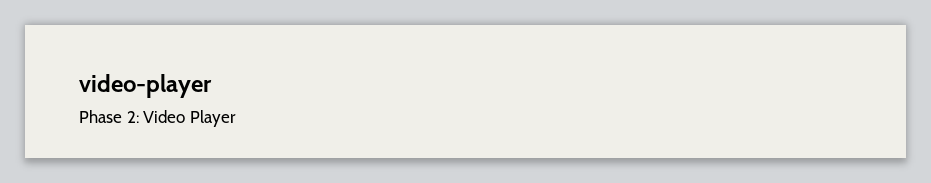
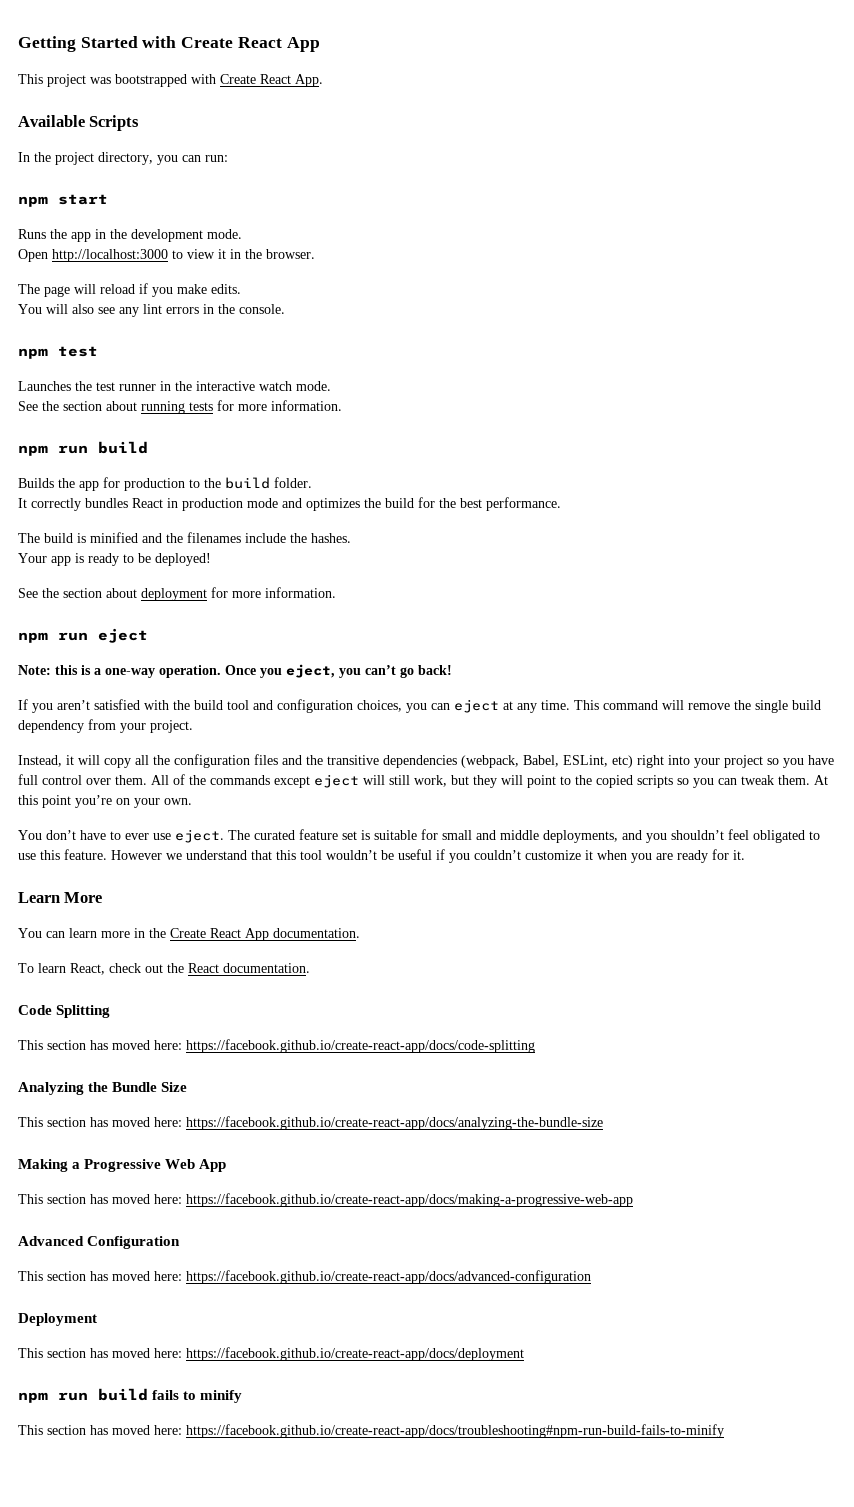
[79,74,212,98] [79,110,236,127] video-player // Phase 2: Video Player -> [18,36,320,52] [18,74,323,87] [18,115,140,131] [18,152,228,165] [18,194,108,207] [18,229,242,242] [18,249,315,262] [18,283,241,297] [18,304,285,317] [18,346,98,359] [18,381,331,391] [18,400,342,414] [18,441,148,456] [18,477,312,491] [18,497,561,511] [18,532,351,543] [18,553,211,566] [18,587,336,601] [18,628,148,643] [18,664,452,678] [18,699,821,713] [18,719,193,733] [18,754,834,768] [18,774,828,788] [18,795,192,808] [18,829,820,843] [18,849,745,863] [18,892,103,903] [18,928,360,941] [18,963,310,975] [18,1005,111,1018] [18,1039,535,1053] [18,1082,188,1095] [18,1116,603,1130] [18,1159,227,1172] [18,1193,633,1207] [18,1236,181,1249] [18,1270,591,1284] [18,1313,97,1326] [18,1347,524,1361] [18,1388,243,1403] [18,1424,724,1438] Getting Started with Create React App // This project was bootstrapped with Create React App. // Available Scripts // In the project directory, you can run: // npm start // Runs the app in the development mode. // Open http://localhost:3000 to view it in the browser. // The page will reload if you make edits. // You will also see any lint errors in the console. // npm test // Launches the test runner in the interactive watch mode. // See the section about running tests for more information. // npm run build // Builds the app for production to the build folder. // It correctly bundles React in production mode and optimizes the build for the best performance. // The build is minified and the filenames include the hashes. // Your app is ready to be deployed! // See the section about deployment for more information. // npm run eject // Note: this is a one-way operation. Once you eject, you can’t go back! // If you aren’t satisfied with the build tool and configuration choices, you can eject at any time. This command will remove the single build dependency from your project. // Instead, it will copy all the configuration files and the transitive dependencies (webpack, Babel, ESLint, etc) right into your project so you have full control over them. All of the commands except eject will still work, but they will point to the copied scripts so you can tweak them. At this point you’re on your own. // You don’t have to ever use eject. The curated feature set is suitable for small and middle deployments, and you shouldn’t feel obligated to use this feature. However we understand that this tool wouldn’t be useful if you couldn’t customize it when you are ready for it. // Learn More // You can learn more in the Create React App documentation. // To learn React, check out the React documentation. // Code Splitting // This section has moved here: https://facebook.github.io/create-react-app/docs/code-splitting // Analyzing the Bundle Size // This section has moved here: https://facebook.github.io/create-react-app/docs/analyzing-the-bundle-size // Making a Progressive Web App // This section has moved here: https://facebook.github.io/create-react-app/docs/making-a-progressive-web-app // Advanced Configuration // This section has moved here: https://facebook.github.io/create-react-app/docs/advanced-configuration // Deployment // This section has moved here: https://facebook.github.io/create-react-app/docs/deployment // npm run build fails to minify // This section has moved here: https://facebook.github.io/create-react-app/docs/troubleshooting#npm-run-build-fails-to-minify

